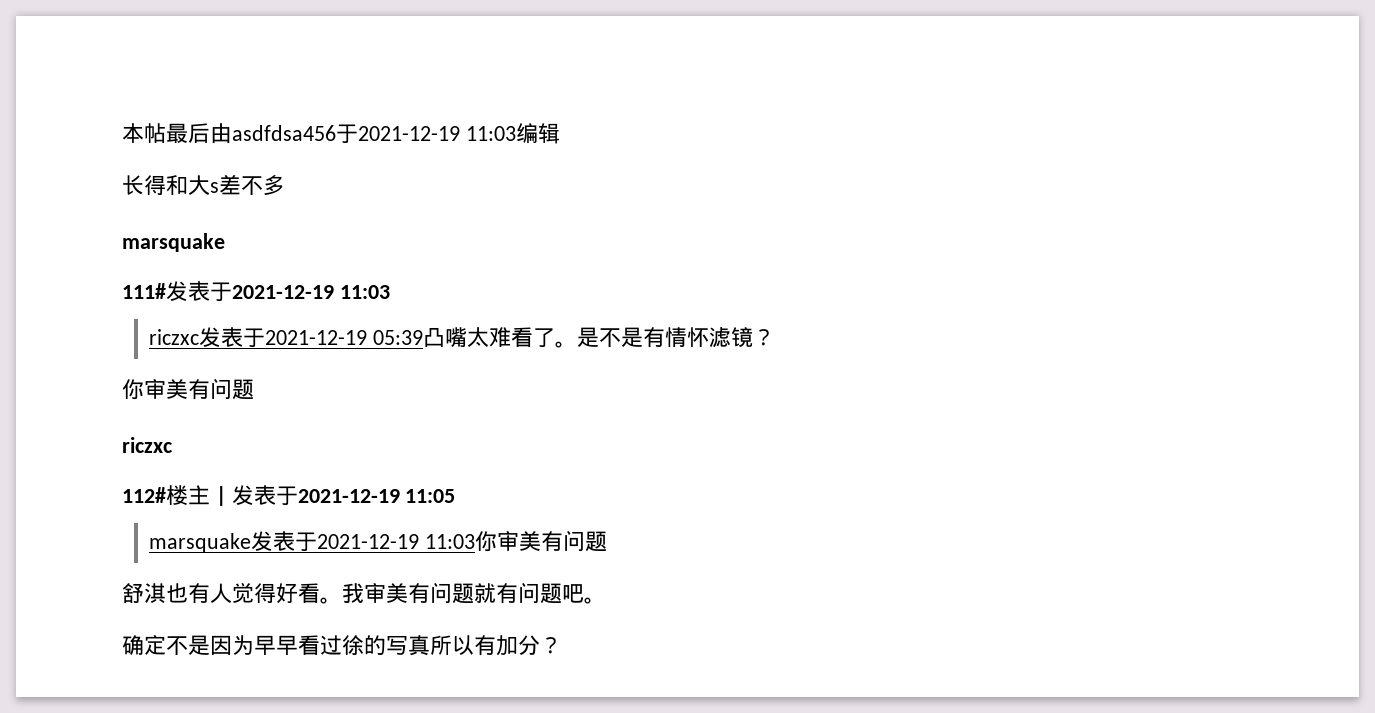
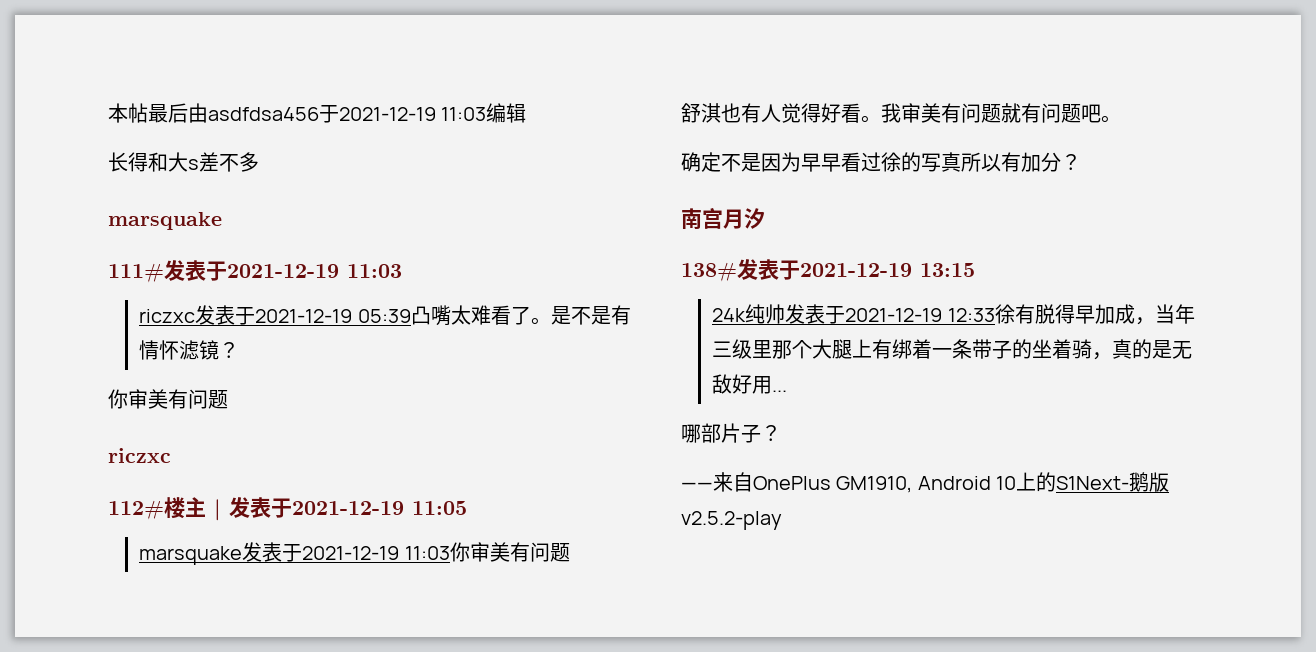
(562, 645) none -> [681,207,765,229] [681,259,975,282] [712,304,1195,325] [712,339,1193,360] [712,374,788,394] [681,423,781,443] [681,472,1170,493] [681,511,782,530] // 南宫月汐 // 138#发表于2021-12-19 13:15 // 24k纯帅发表于2021-12-19 12:33徐有脱得早加成，当年三级里那个大腿上有绑着一条带子的坐着骑，真的是无敌好用... // 哪部片子？ // ——来自OnePlus GM1910, Android 10上的S1Next-鹅版v2.5.2-play

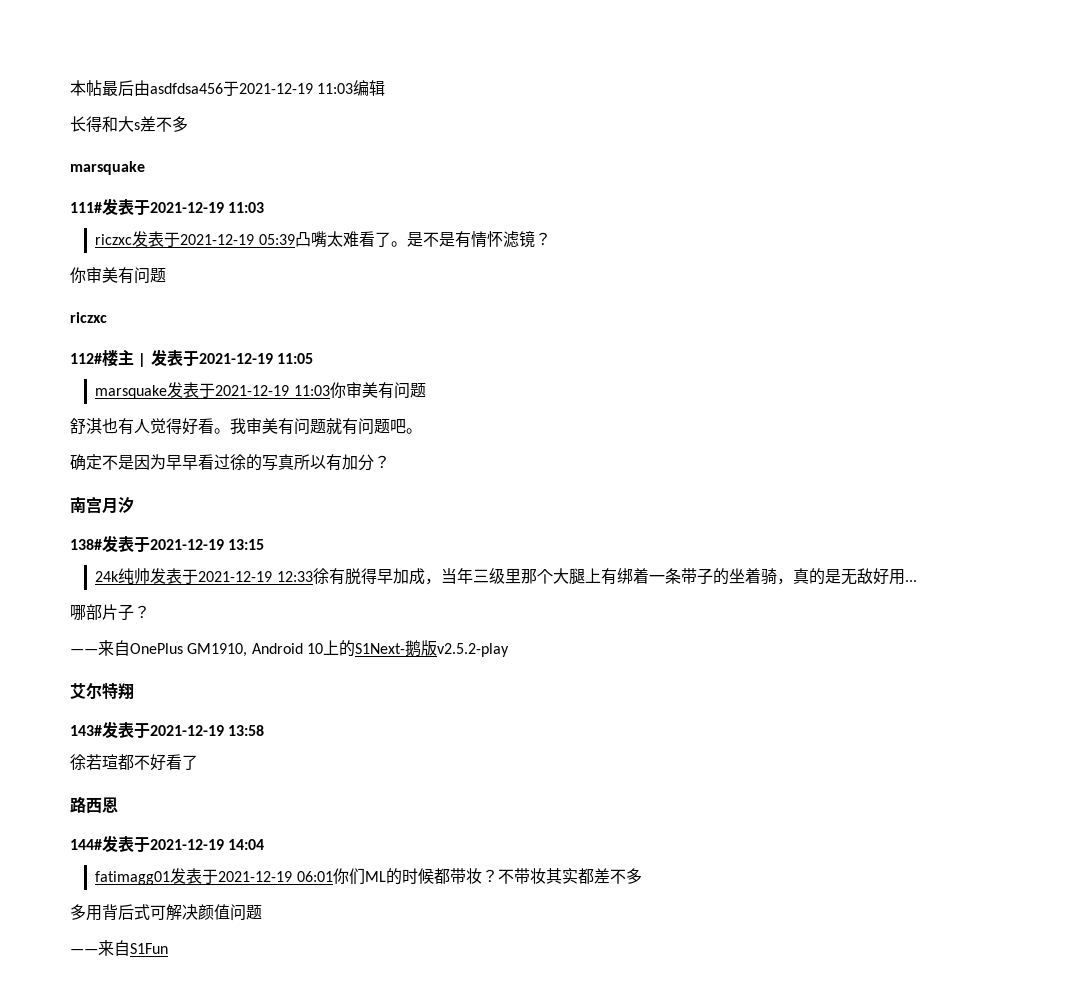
(782, 520) none -> [70,682,134,699] [70,721,265,739] [70,754,198,771] [70,796,118,813] [70,835,265,853] [95,868,642,885] [70,904,262,921] [70,940,168,956] // 艾尔特翔 // 143#发表于2021-12-19 13:58 // 徐若瑄都不好看了 // 路西恩 // 144#发表于2021-12-19 14:04 // fatimagg01发表于2021-12-19 06:01你们ML的时候都带妆？不带妆其实都差不多 // 多用背后式可解决颜值问题 // ——来自S1Fun

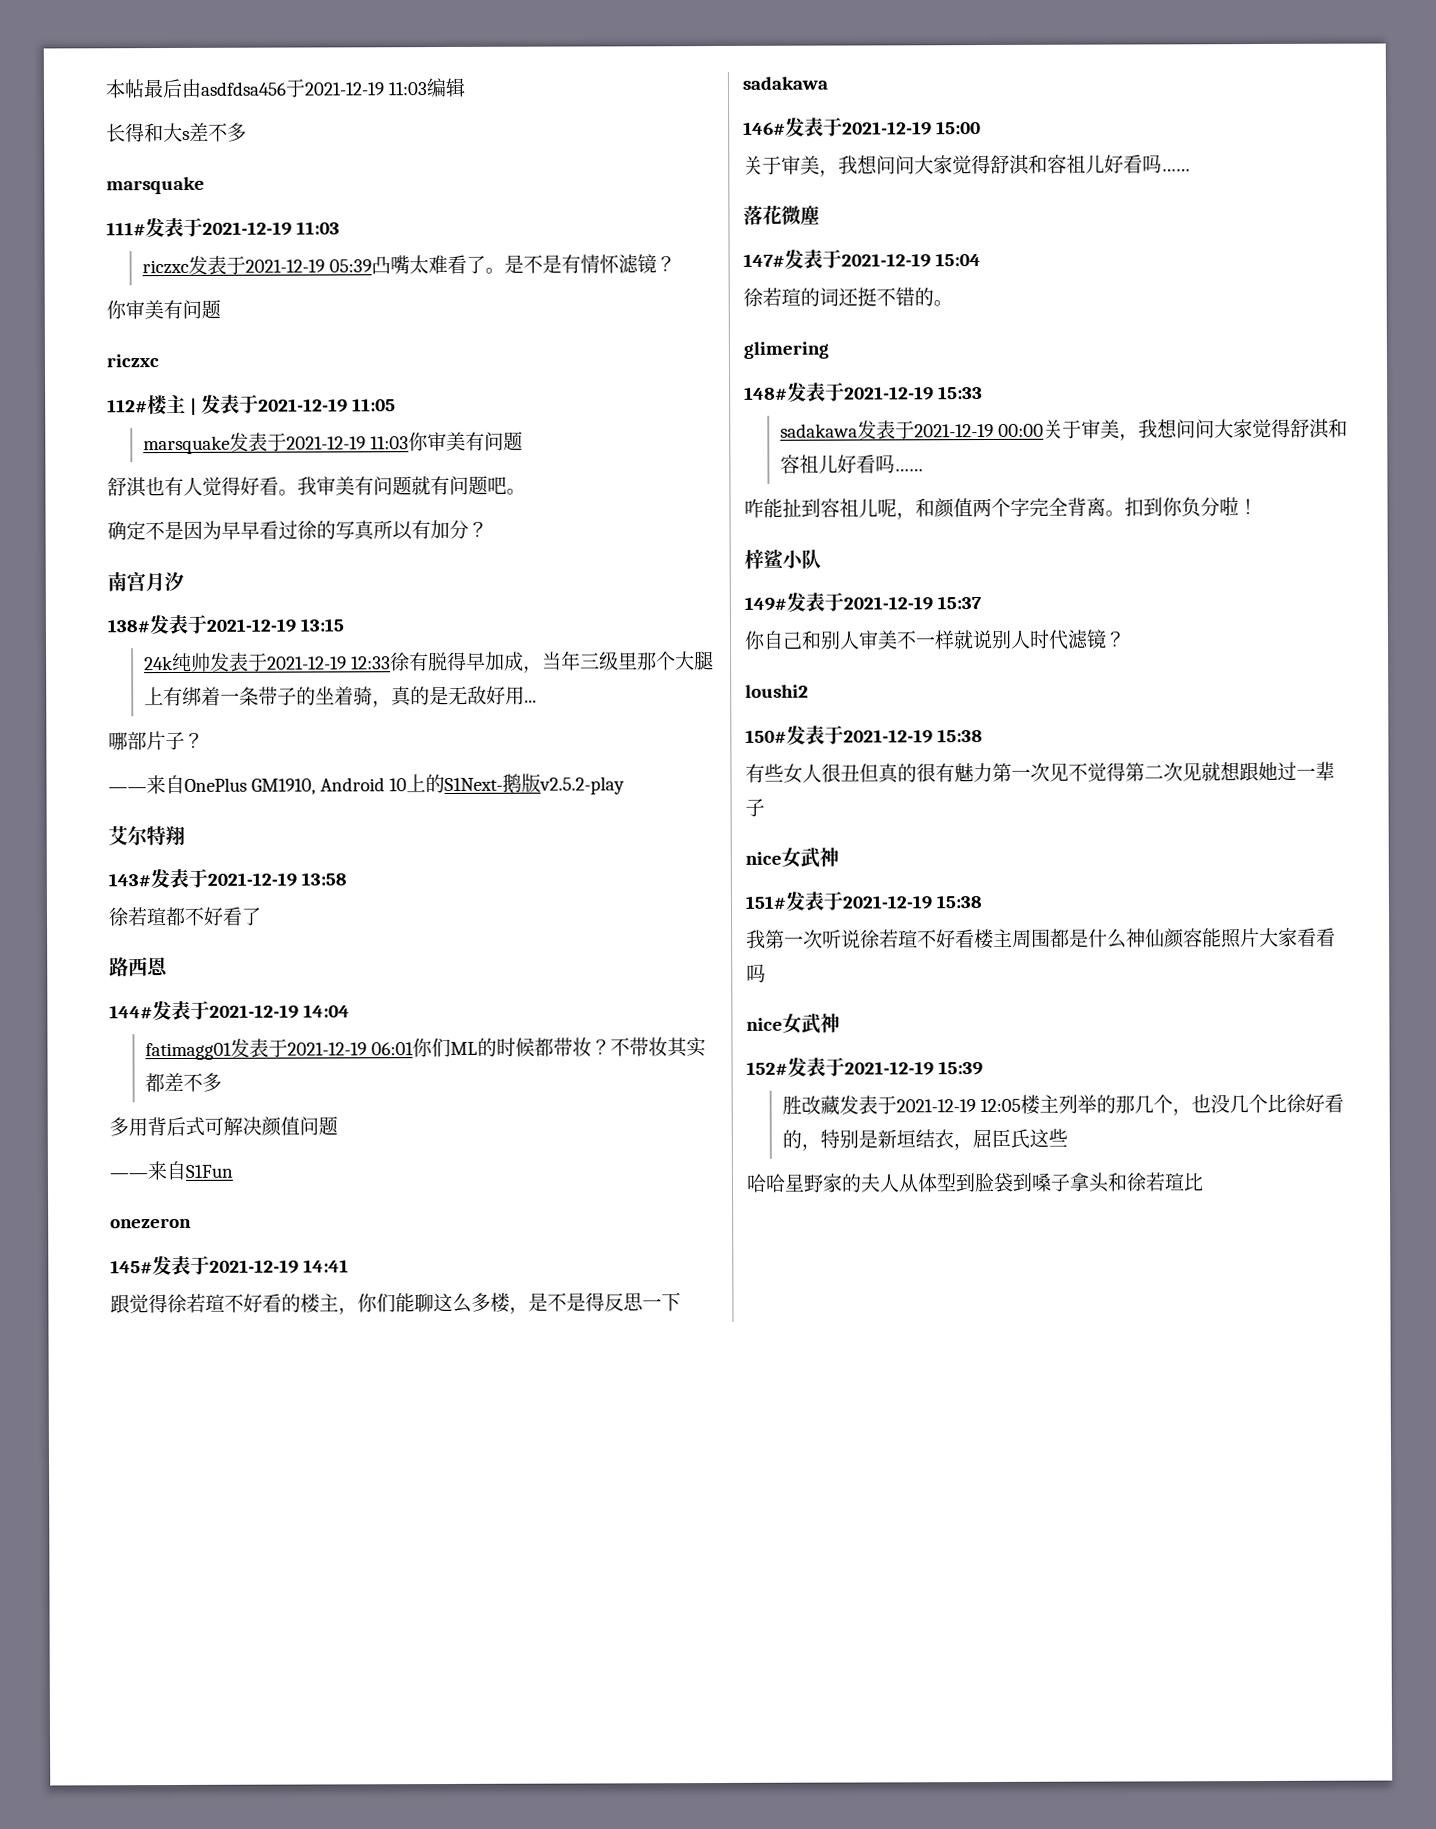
(168, 948) none -> [110,1217,192,1229] [110,1255,350,1276] [110,1292,681,1315] [742,76,828,90] [743,117,982,137] [743,154,1190,177] [743,205,820,225] [743,249,982,269] [743,287,953,307] [743,341,829,359] [744,382,984,402] [779,418,1349,441] [779,454,923,474] [744,497,1258,520] [744,548,821,569] [744,592,983,612] [744,629,1126,650] [745,684,809,698] [745,725,984,745] [745,761,1335,784] [745,798,765,817] [745,847,839,868] [745,891,983,911] [746,927,1336,950] [746,963,766,983] [746,1013,840,1034] [746,1057,984,1077] [781,1093,1345,1116] [781,1128,1068,1151] [746,1172,1204,1193] // onezeron // 145#发表于2021-12-19 14:41 // 跟觉得徐若瑄不好看的楼主，你们能聊这么多楼，是不是得反思一下 // sadakawa // 146#发表于2021-12-19 15:00 // 关于审美，我想问问大家觉得舒淇和容祖儿好看吗…… // 落花微塵 // 147#发表于2021-12-19 15:04 // 徐若瑄的词还挺不错的。 // glimering // 148#发表于2021-12-19 15:33 // sadakawa发表于2021-12-19 00:00关于审美，我想问问大家觉得舒淇和容祖儿好看吗…… // 咋能扯到容祖儿呢，和颜值两个字完全背离。扣到你负分啦！ // 梓鲨小队 // 149#发表于2021-12-19 15:37 // 你自己和别人审美不一样就说别人时代滤镜？ // loushi2 // 150#发表于2021-12-19 15:38 // 有些女人很丑但真的很有魅力第一次见不觉得第二次见就想跟她过一辈子 // nice女武神 // 151#发表于2021-12-19 15:38 // 我第一次听说徐若瑄不好看楼主周围都是什么神仙颜容能照片大家看看吗 // nice女武神 // 152#发表于2021-12-19 15:39 // 胜改藏发表于2021-12-19 12:05楼主列举的那几个，也没几个比徐好看的，特别是新垣结衣，屈臣氏这些 // 哈哈星野家的夫人从体型到脸袋到嗓子拿头和徐若瑄比

